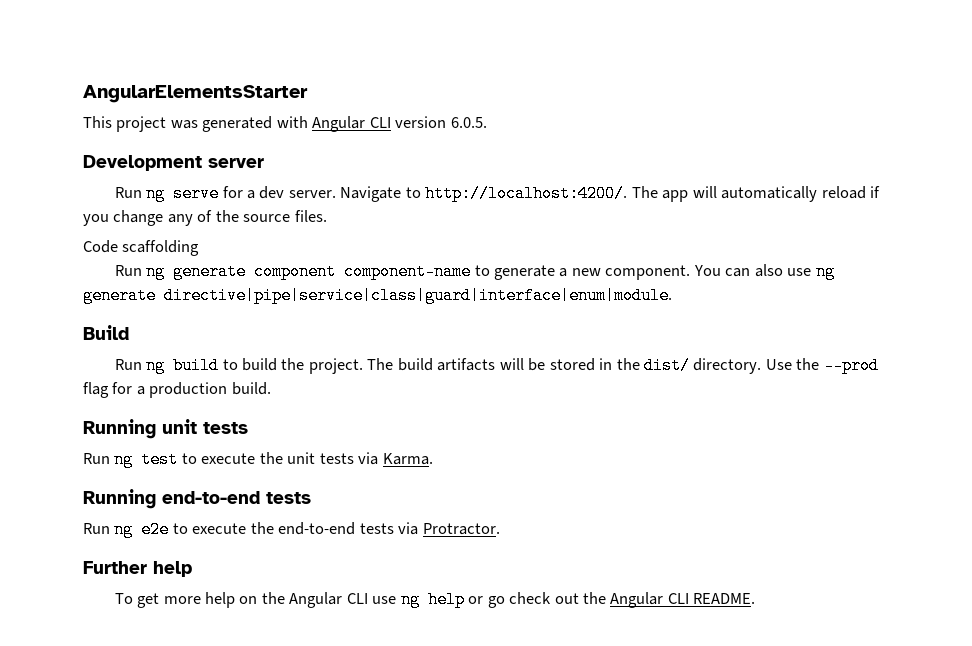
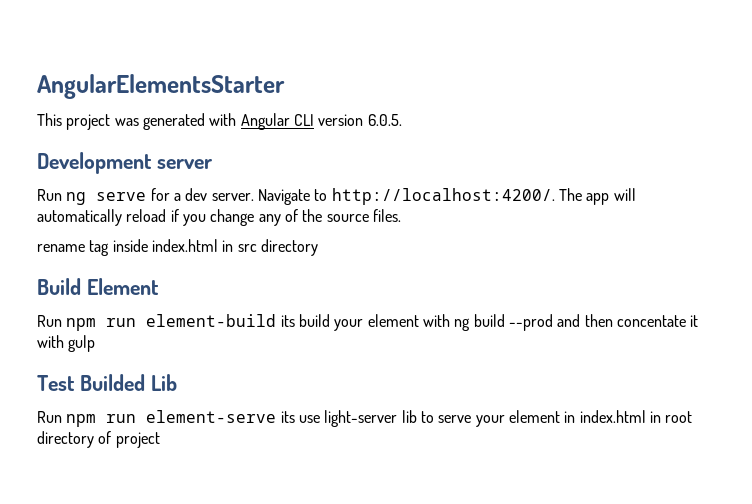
[83,240,200,256] [114,263,835,280] [83,287,672,304] [83,325,129,340] [114,357,879,374] [83,382,271,398] [83,419,248,439] [83,451,433,468] [83,489,311,509] [83,521,500,538] [83,561,192,577] [114,591,756,608] Code scaffolding // Run ng generate component component-name to generate a new component. You can also use ng generate directive|pipe|service|class|guard|interface|enum|module. // Build // Run ng build to build the project. The build artifacts will be stored in the dist/ directory. Use the --prod flag for a production build. // Running unit tests // Run ng test to execute the unit tests via Karma. // Running end-to-end tests // Run ng e2e to execute the end-to-end tests via Protractor. // Further help // To get more help on the Angular CLI use ng help or go check out the Angular CLI README. -> [37,239,318,256] [37,278,159,295] [37,314,699,331] [37,335,96,352] [37,374,177,391] [37,410,693,427] [37,431,160,448] rename tag inside index.html in src directory // Build Element // Run npm run element-build its build your element with ng build --prod and then concentate it with gulp // Test Builded Lib // Run npm run element-serve its use light-server lib to serve your element in index.html in root directory of project

